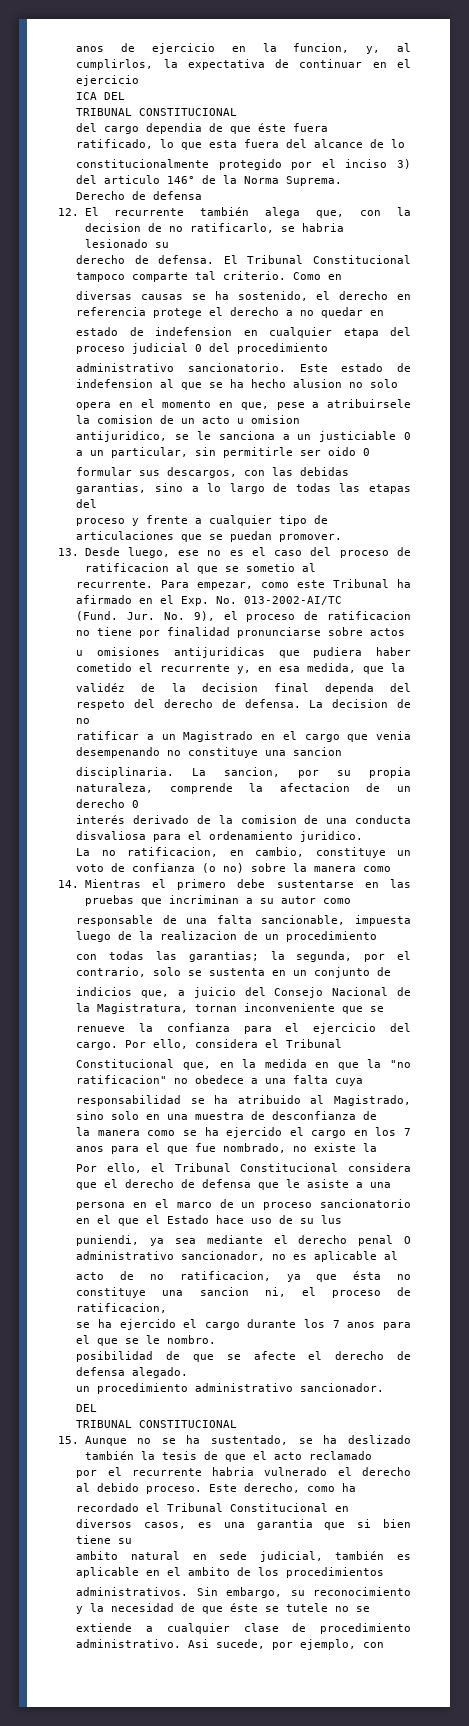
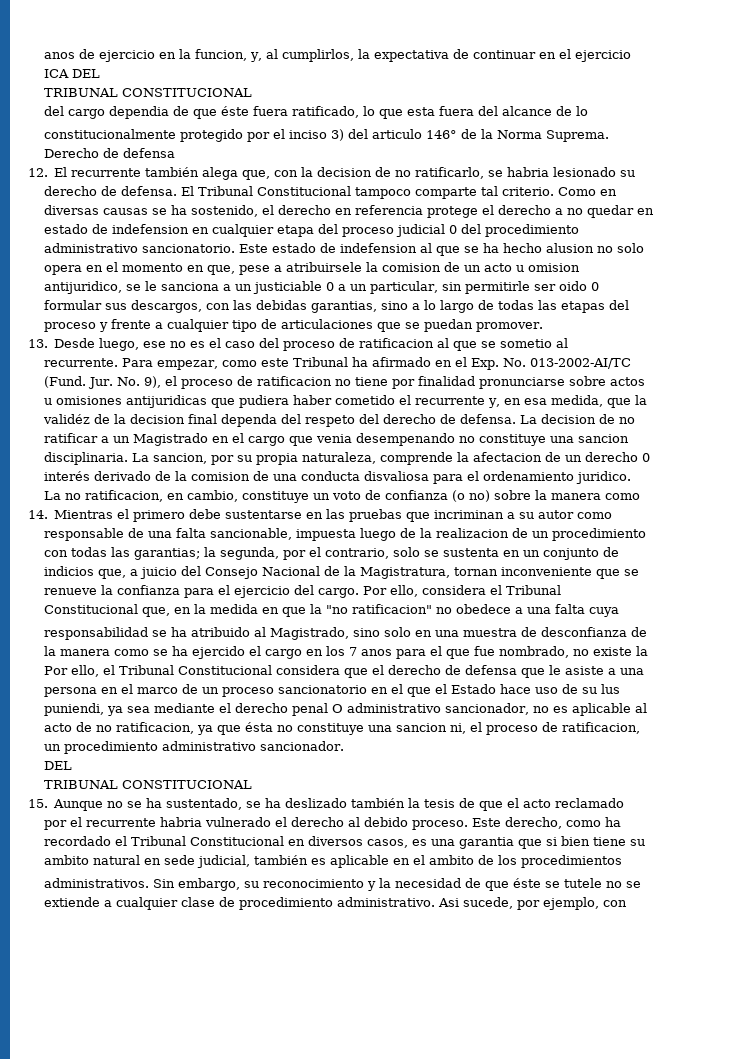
[76,1319,411,1330] [76,1335,217,1346] [76,1351,411,1362] [76,1367,189,1378] // se ha ejercido el cargo durante los 7 anos para el que se le nombro. // posibilidad de que se afecte el derecho de defensa alegado. -> (641, 728) none

